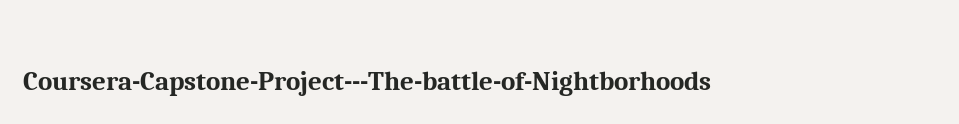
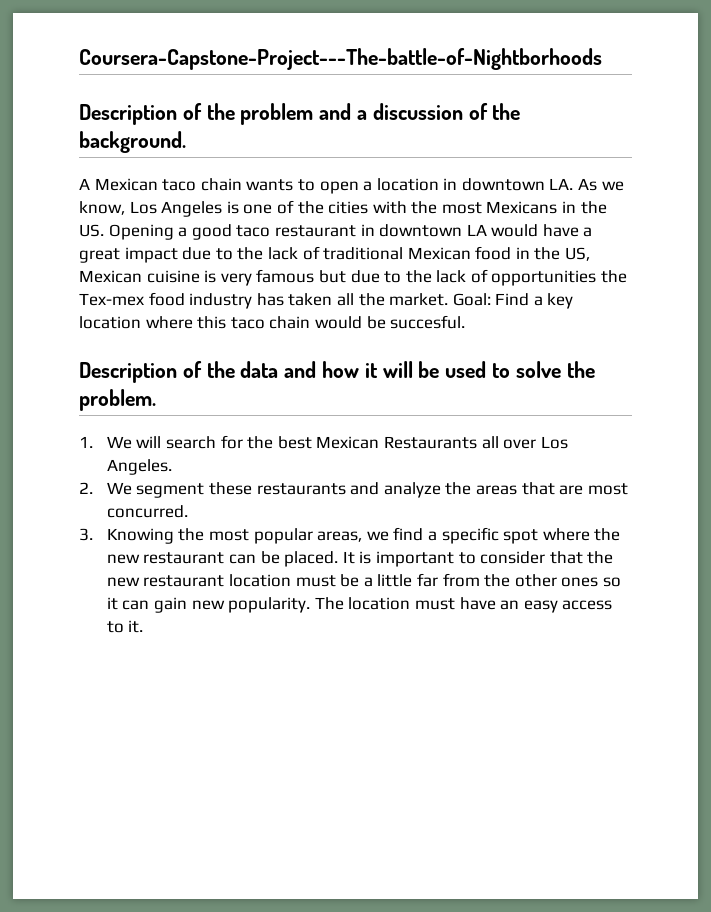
(711, 83) none -> [79,103,521,125] [79,131,186,153] [79,178,624,194] [79,200,607,217] [79,224,593,240] [79,246,591,263] [79,269,628,286] [79,292,574,309] [79,315,466,329] [79,361,595,383] [79,389,156,411] [79,435,568,449] [106,459,172,475] [79,482,628,498] [106,505,188,518] [79,527,621,544] [106,551,614,567] [106,573,621,587] [106,597,613,613] [106,620,144,633] // Description of the problem and a discussion of the background. // A Mexican taco chain wants to open a location in downtown LA. As we know, Los Angeles is one of the cities with the most Mexicans in the US. Opening a good taco restaurant in downtown LA would have a great impact due to the lack of traditional Mexican food in the US, Mexican cuisine is very famous but due to the lack of opportunities the Tex-mex food industry has taken all the market. Goal: Find a key location where this taco chain would be succesful. // Description of the data and how it will be used to solve the problem. // 1. We will search for the best Mexican Restaurants all over Los Angeles. // 2. We segment these restaurants and analyze the areas that are most concurred. // 3. Knowing the most popular areas, we find a specific spot where the new restaurant can be placed. It is important to consider that the new restaurant location must be a little far from the other ones so it can gain new popularity. The location must have an easy access to it.

